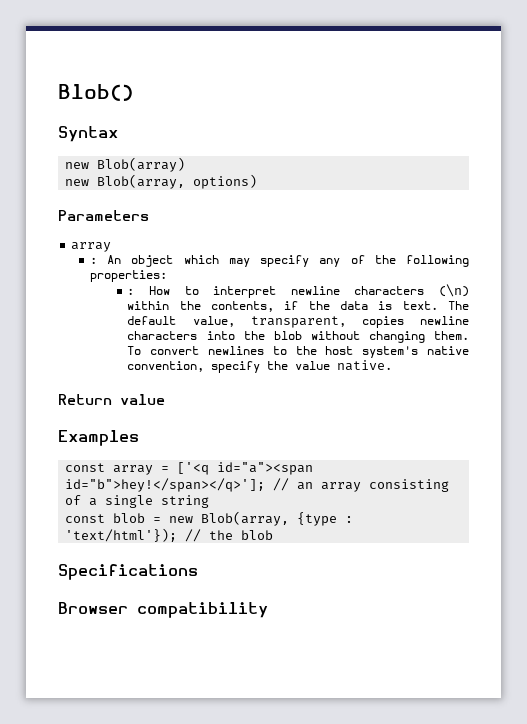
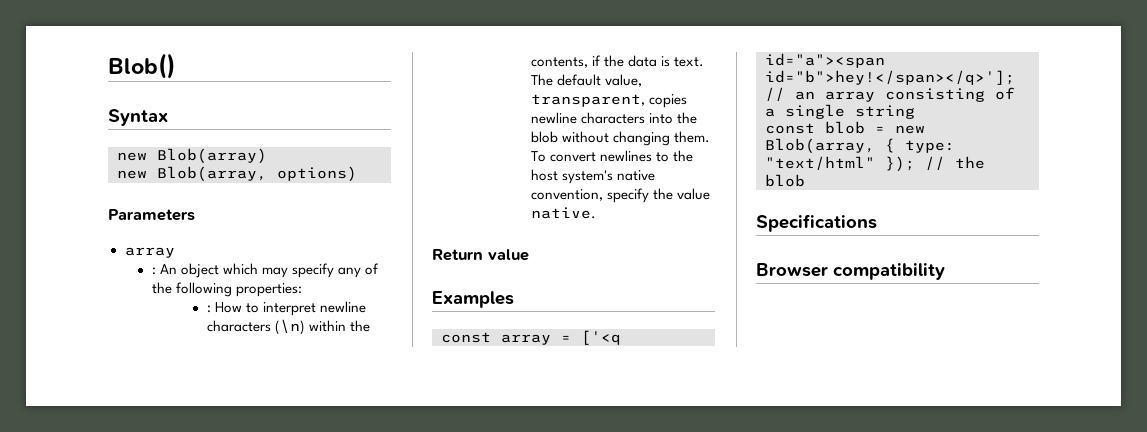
[297,512,354,526] [65,528,178,542] {type : 'text/html'}); -> [885,138,955,153] [765,156,915,172] { type: "text/html" });

